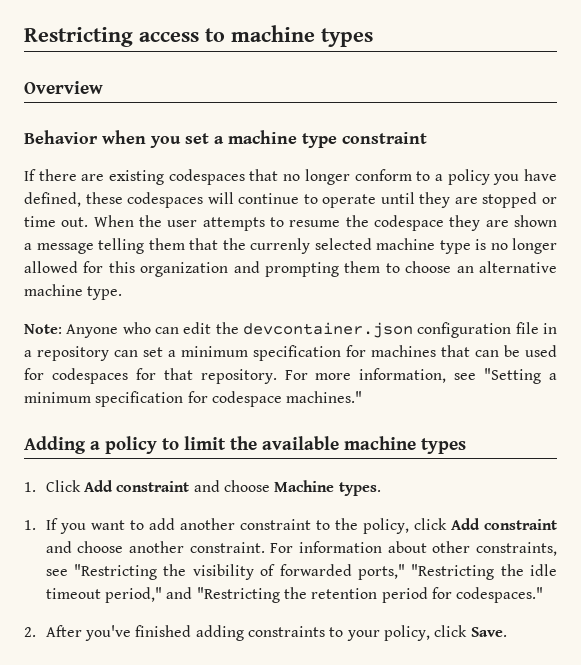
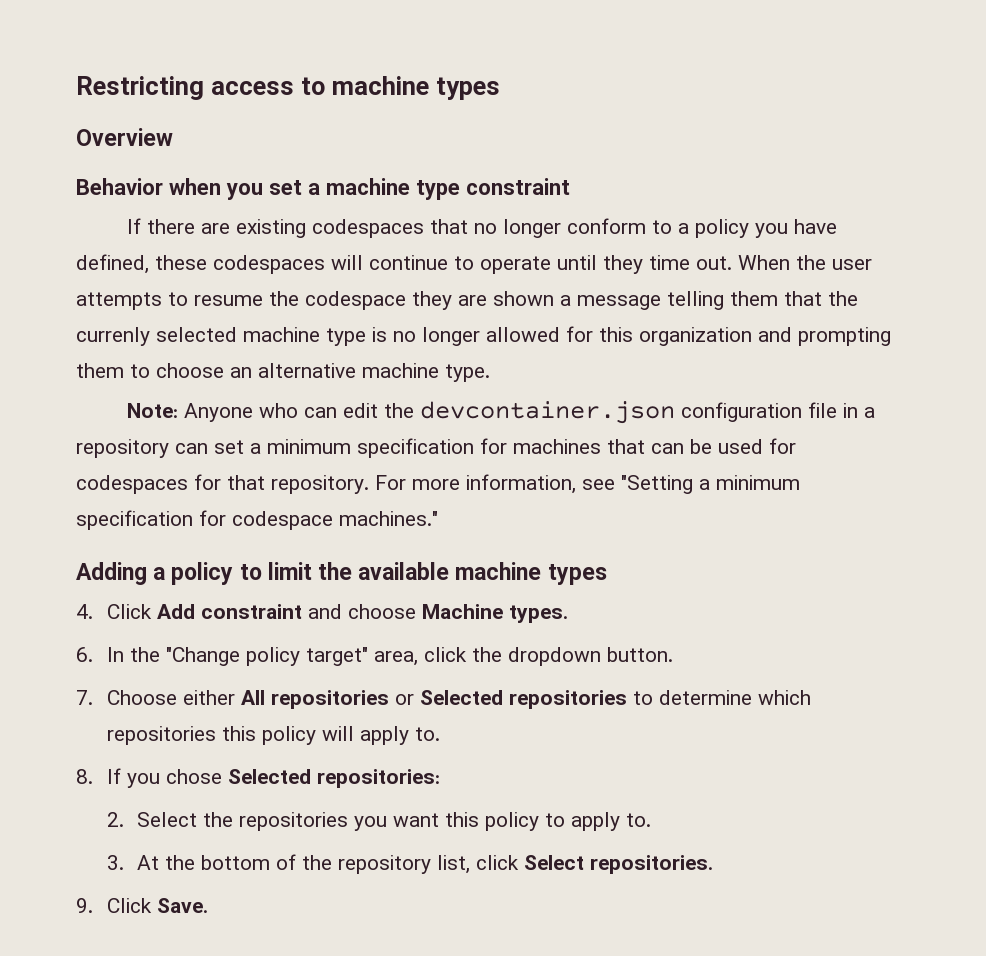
[454,192,558,208] are stopped or -> (643, 264) none
[24,482,36,492] 1. -> [76,604,93,619] 4.
[24,518,558,534] [45,541,557,556] [45,564,557,580] [45,587,544,603] [24,625,468,641] 1. If you want to add another constraint to the policy, click Add constraint and choose another constraint. For information about other constraints, see "Restricting the visibility of forwarded ports," "Restricting the idle timeout period," and "Restricting the retention period for codespaces." // 2. After you've finished adding constraints to your policy, click -> [76,647,673,666] [76,690,811,709] [106,726,440,745] [76,768,440,788] [106,812,652,831] [106,854,714,874] [76,898,152,913] 6. In the "Change policy target" area, click the dropdown button. // 7. Choose either All repositories or Selected repositories to determine which repositories this policy will apply to. // 8. If you chose Selected repositories: // 2. Select the repositories you want this policy to apply to. // 3. At the bottom of the repository list, click Select repositories. // 9. Click

